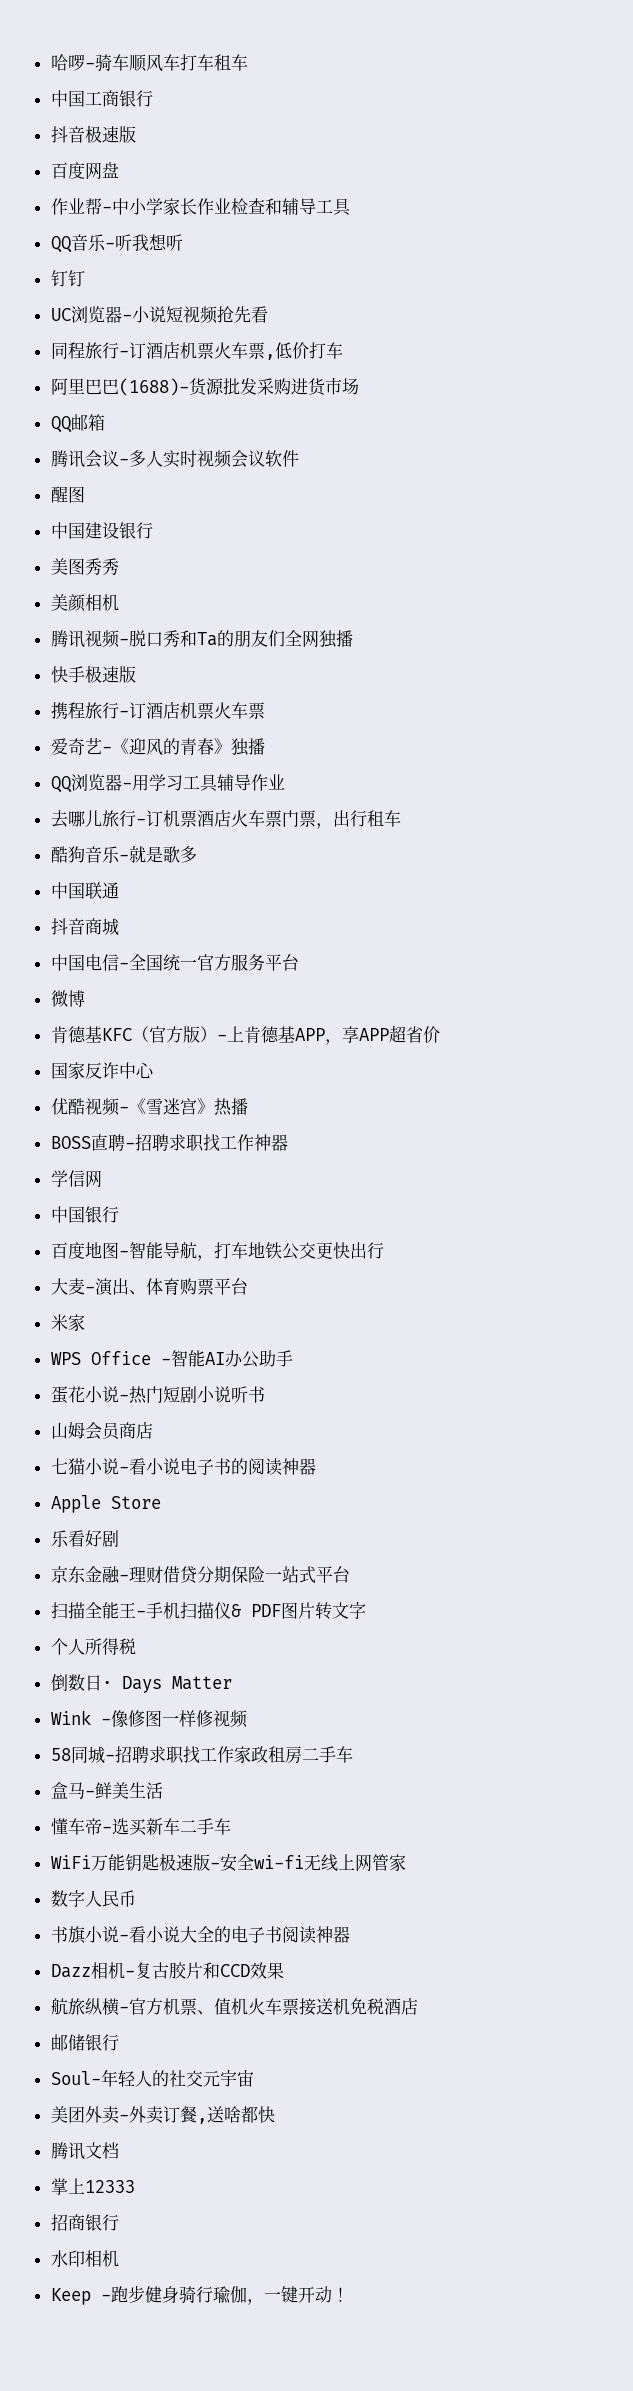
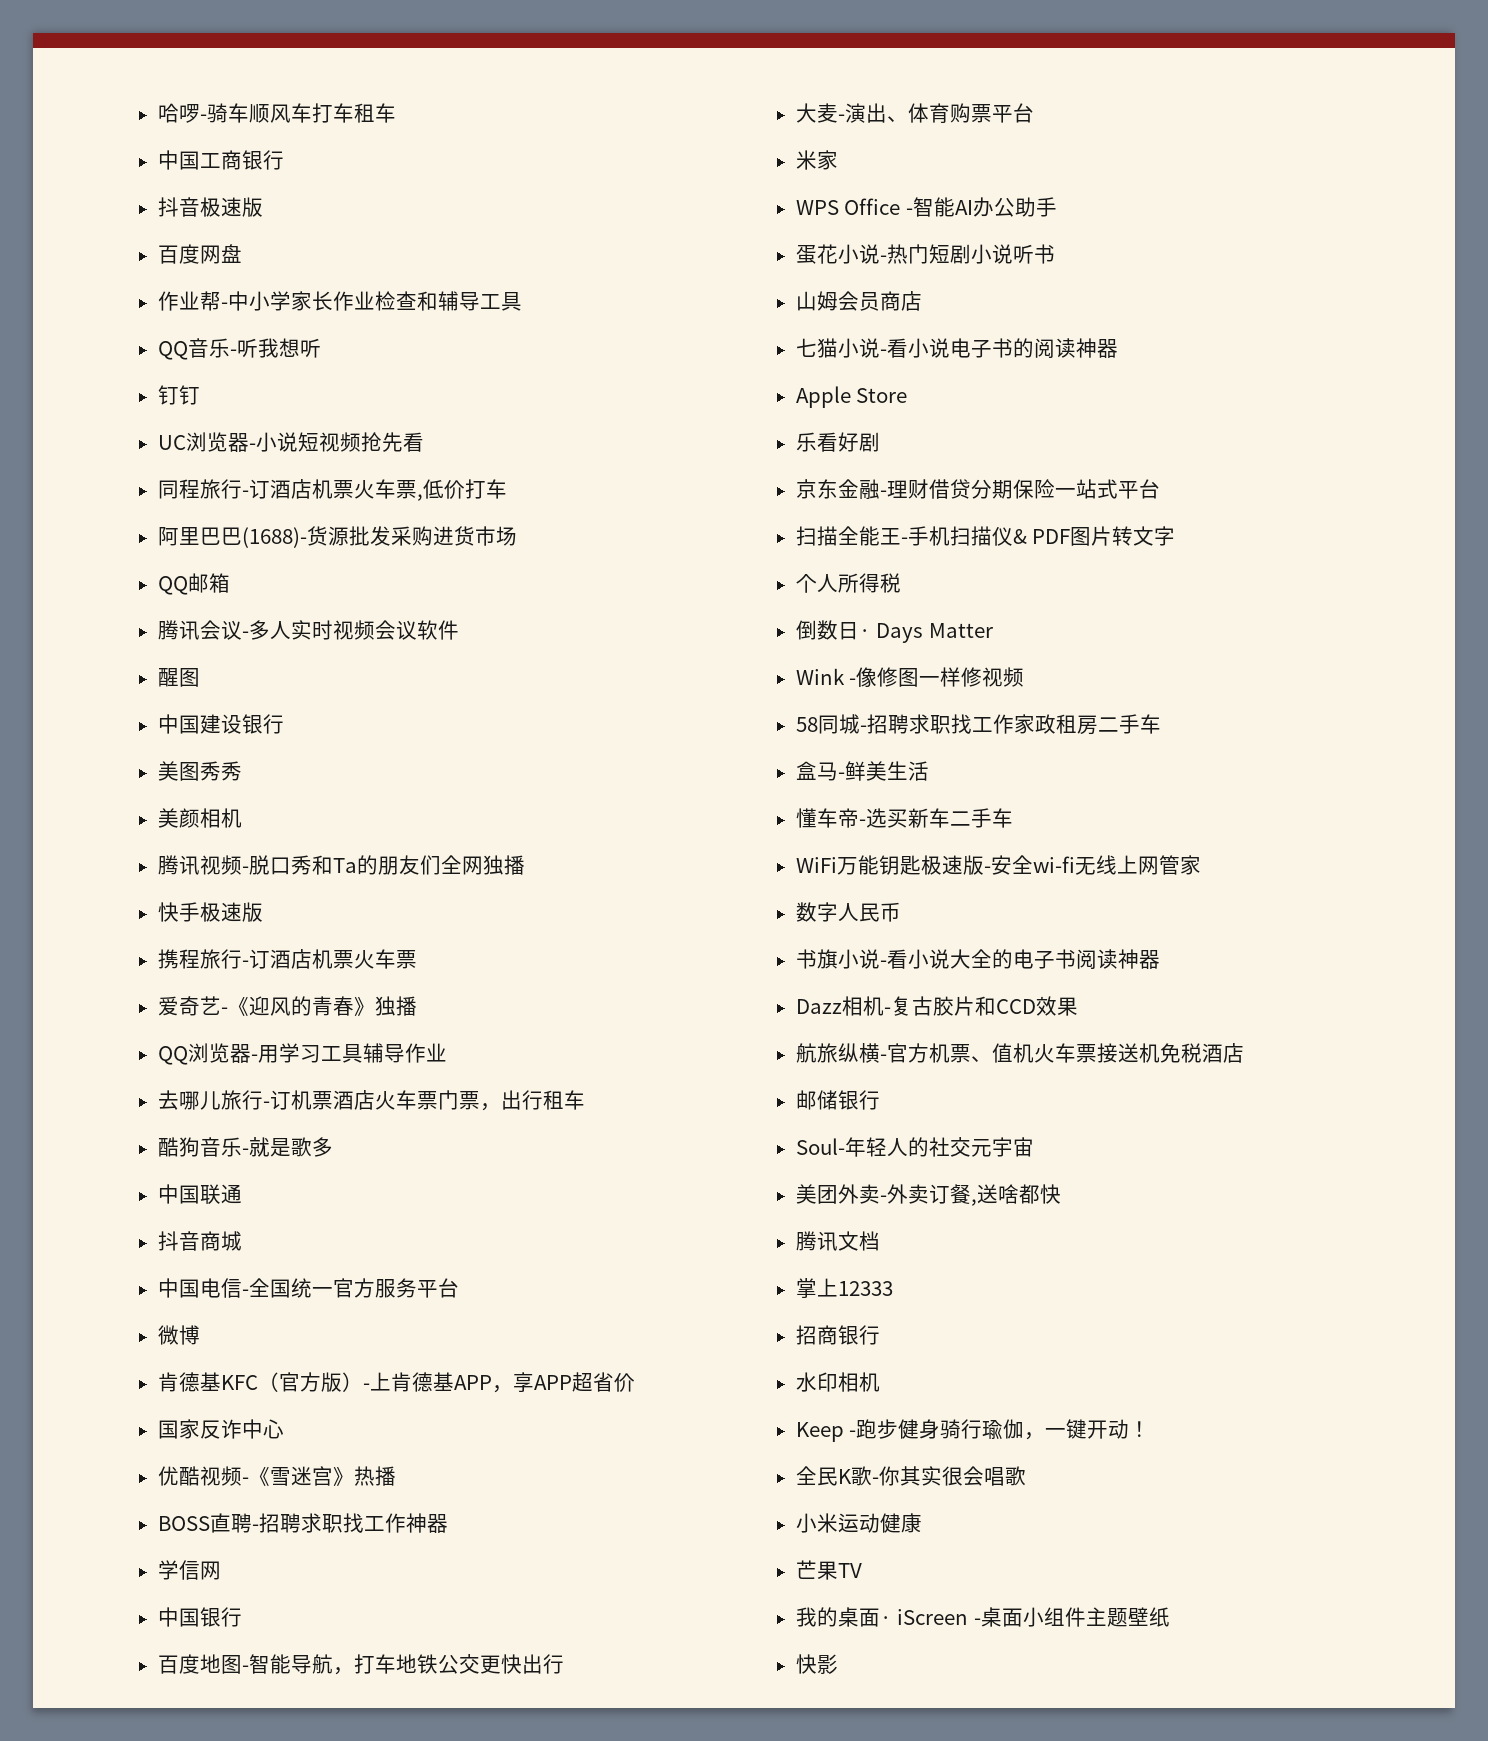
(349, 2294) none -> [795,1466,1026,1486] [795,1513,922,1533] [795,1560,862,1580] [795,1607,1170,1627] [795,1654,838,1674] // 全民K歌-你其实很会唱歌 // 小米运动健康 // 芒果TV // 我的桌面· iScreen -桌面小组件主题壁纸 // 快影

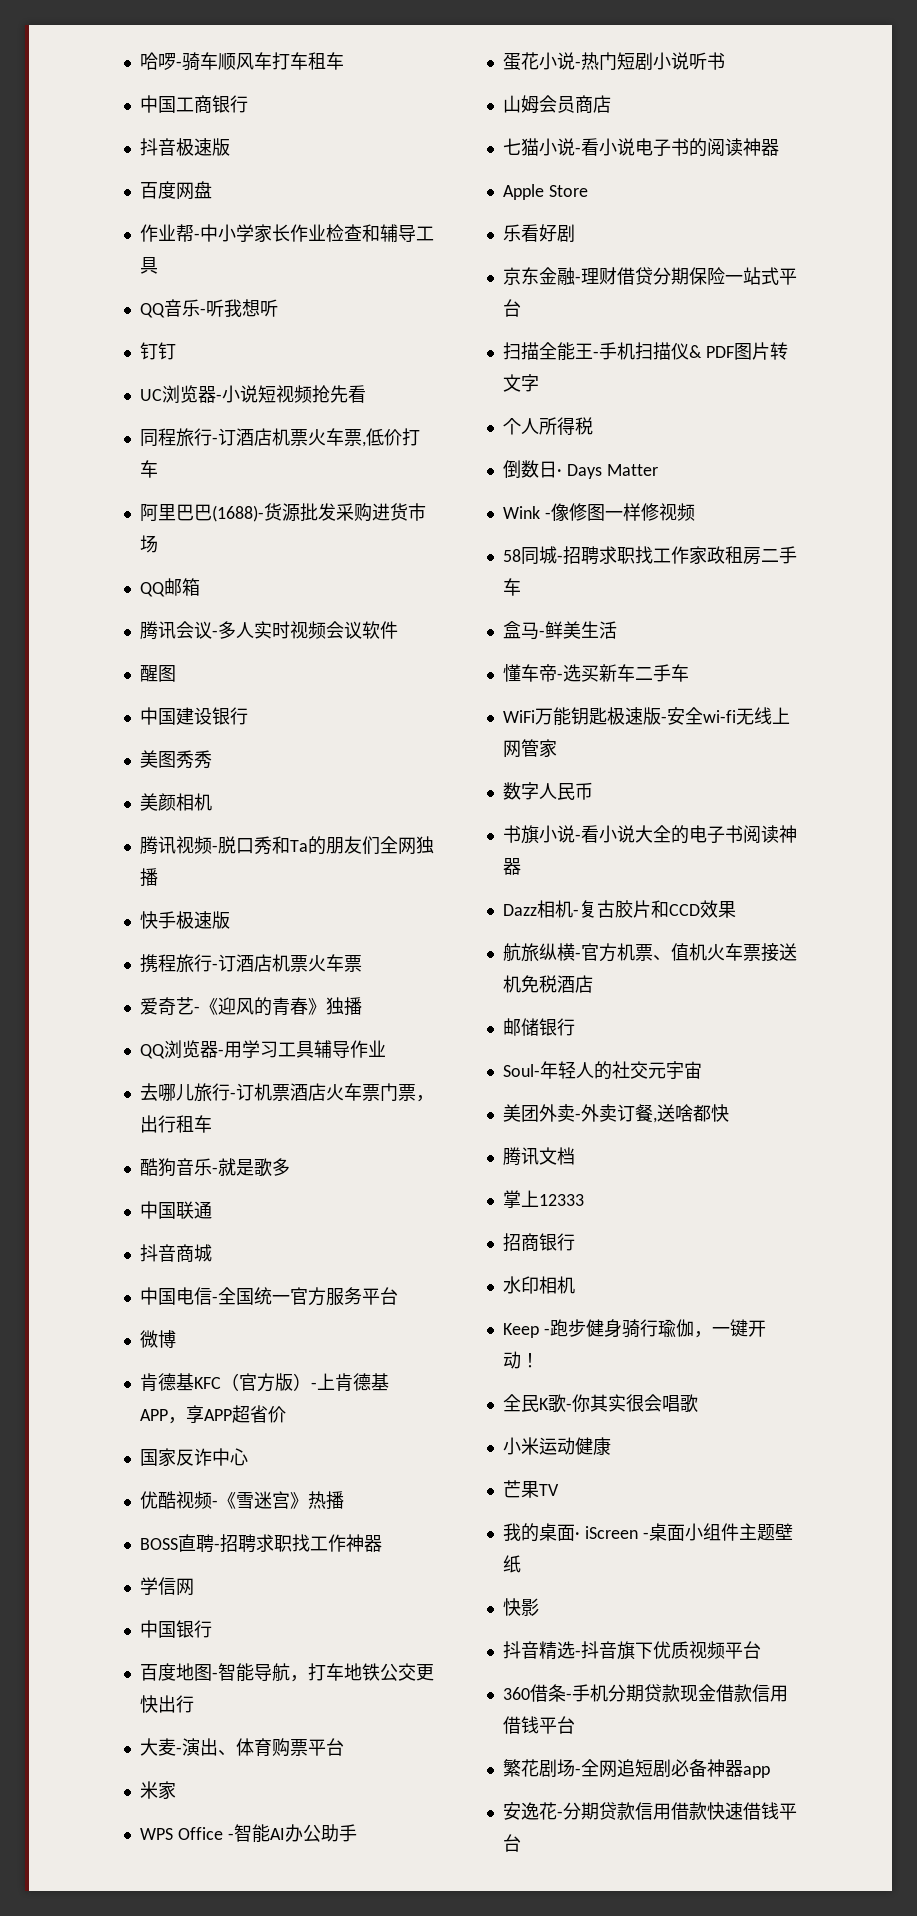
(838, 1664) none -> [502,1641,761,1660] [502,1684,788,1702] [502,1716,575,1734] [502,1759,770,1778] [502,1802,797,1820] [502,1834,521,1852] // 抖音精选-抖音旗下优质视频平台 // 360借条-手机分期贷款现金借款信用借钱平台 // 繁花剧场-全网追短剧必备神器app // 安逸花-分期贷款信用借款快速借钱平台

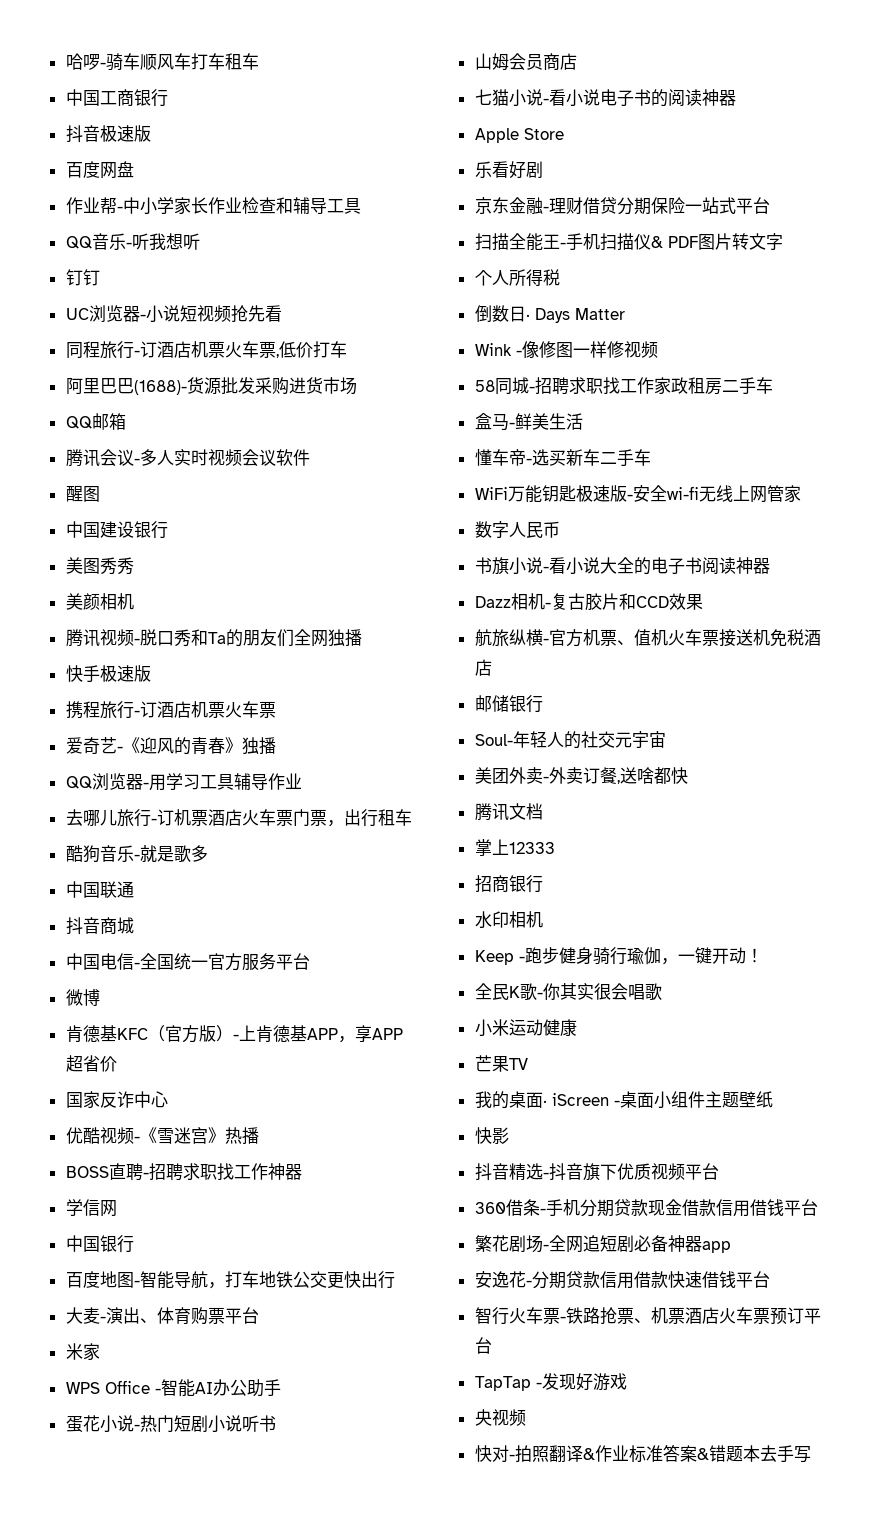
(521, 1843) none -> [474,1307,821,1325] [474,1337,492,1354] [474,1373,627,1391] [474,1409,526,1426] [474,1444,811,1463] // 智行火车票-铁路抢票、机票酒店火车票预订平台 // TapTap -发现好游戏 // 央视频 // 快对-拍照翻译&作业标准答案&错题本去手写

